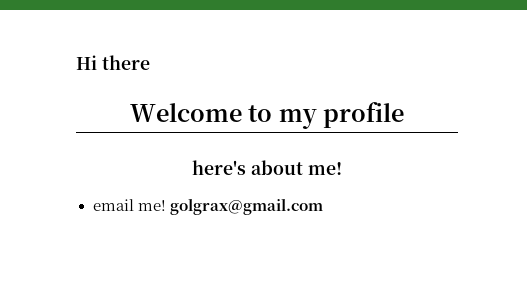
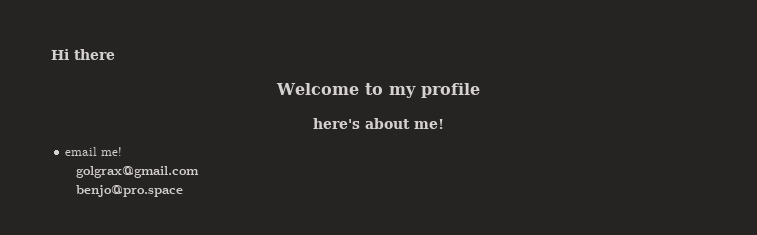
(166, 205) none -> (123, 151) //
(323, 206) none -> [76,185,184,197] // benjo@pro.space

